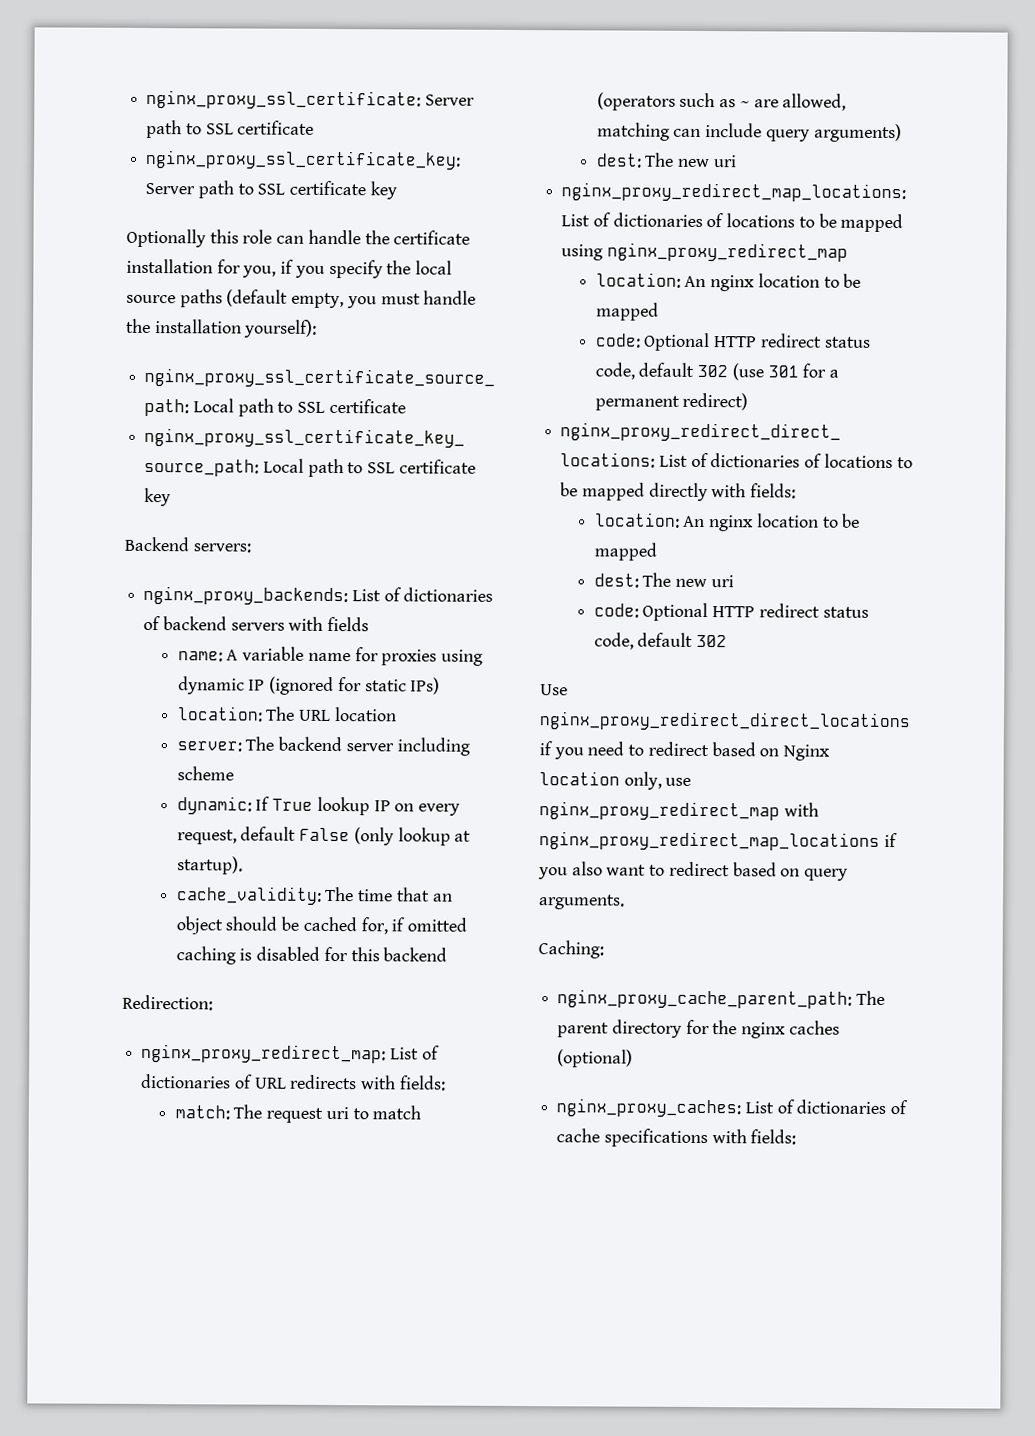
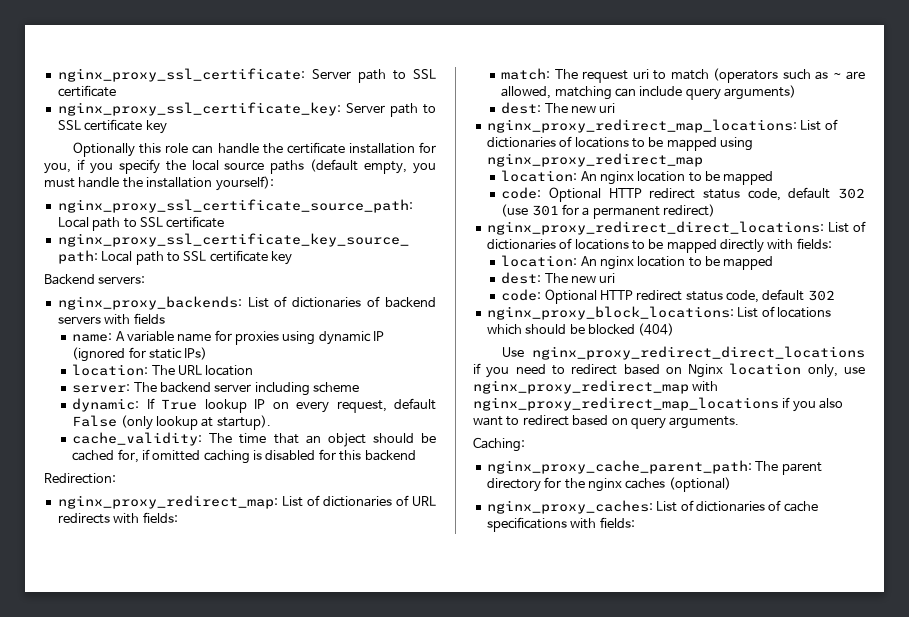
(728, 641) none -> [486,306,831,320] [486,323,675,336] // nginx_proxy_block_locations: List of locations which should be blocked (404)

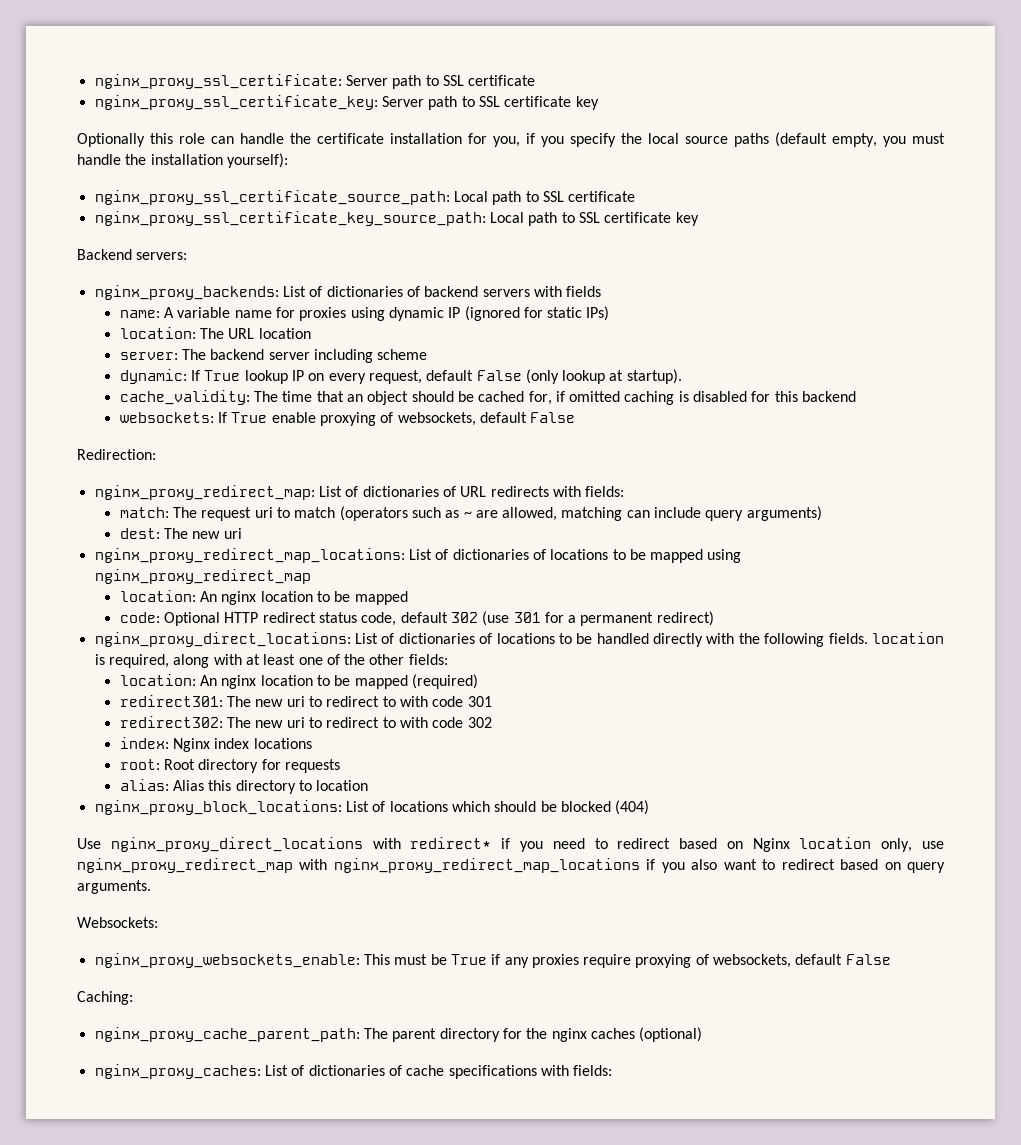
(416, 455) none -> [119,412,576,426] // websockets: If True enable proxying of websockets, default False
[486,221,866,235] [486,238,717,253] nginx_proxy_redirect_direct_locations: List of dictionaries of locations to be mapped -> [94,632,649,647] nginx_proxy_direct_locations: List of dictionaries of locations to be handled
(794, 244) none -> [738,632,944,647] [94,654,405,668] the following fields. location is required, along with at least one of the other
[501,272,616,284] [501,289,835,304] // dest: The new uri // code: Optional HTTP redirect status code, default 302 -> [411,674,478,689] [119,695,492,707] [119,716,492,728] [119,737,312,752] [119,759,340,773] [119,779,369,794] (required) // redirect301: The new uri to redirect to with code 301 // redirect302: The new uri to redirect to with code 302 // index: Nginx index locations // root: Root directory for requests // alias: Alias this directory to location
[532,346,865,360] nginx_proxy_redirect_direct_locations -> [110,837,492,852] nginx_proxy_direct_locations with redirect*
(740, 422) none -> [77,917,158,928] [94,953,891,968] // Websockets: // nginx_proxy_websockets_enable: This must be True if any proxies require proxying of websockets, default False

